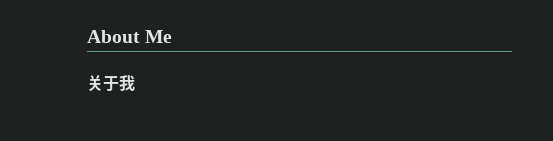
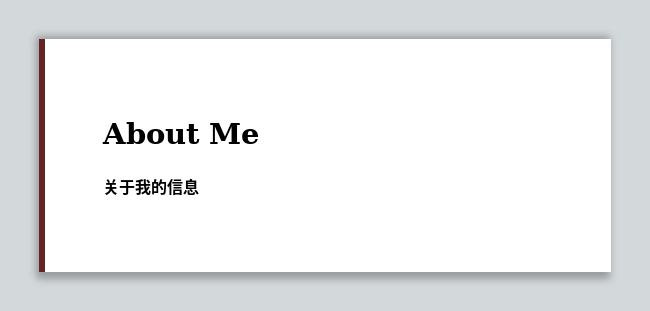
(135, 83) none -> [151,178,199,196] 的信息

